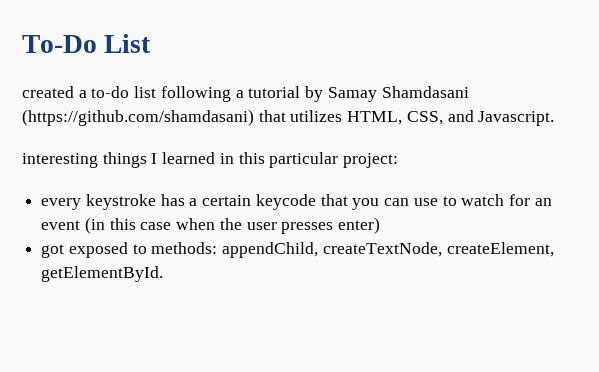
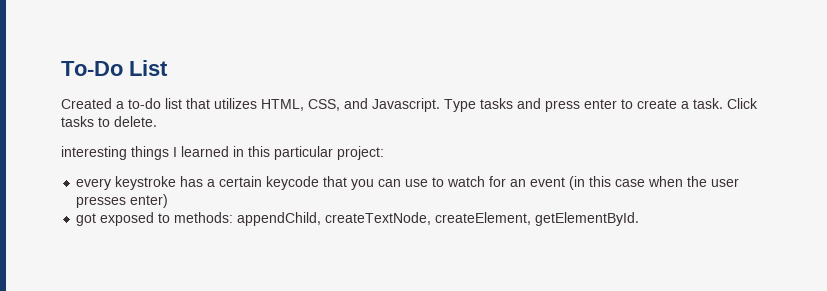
[22,86,74,98] created -> [61,98,112,109] Created
[160,86,469,102] [22,109,254,126] following a tutorial by Samay Shamdasani (https://github.com/shamdasani) -> (182, 103) none
(555, 118) none -> [444,98,758,112] [61,116,157,127] Type tasks and press enter to create a task. Click tasks to delete.

